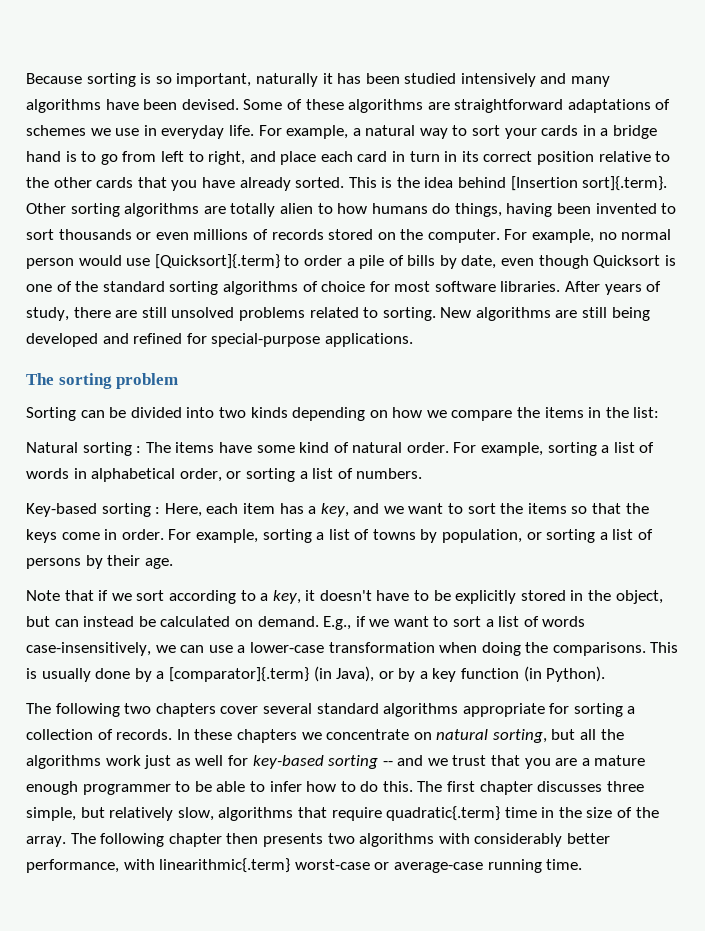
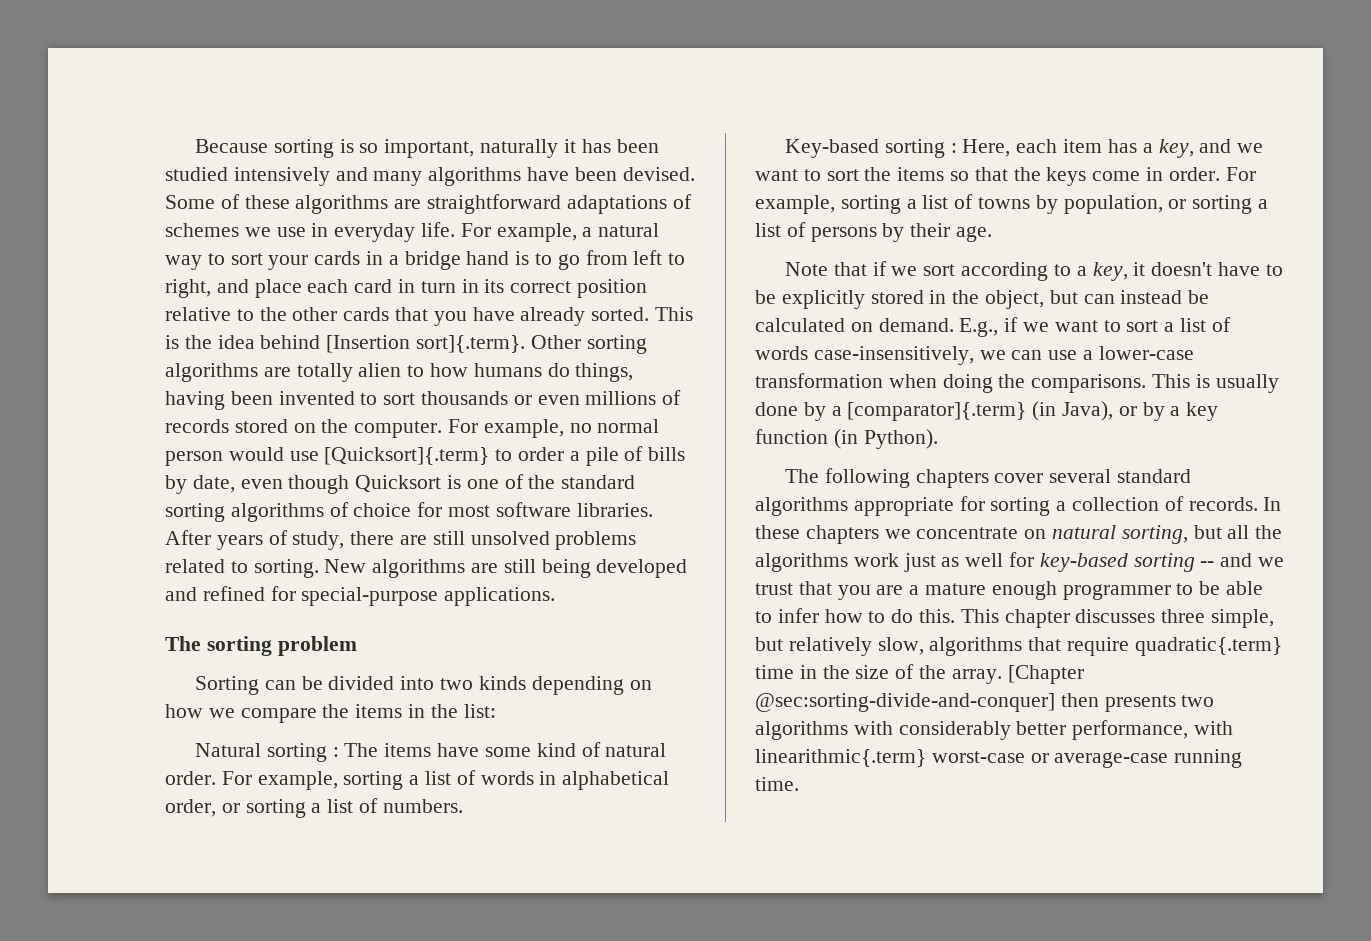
[124,703,152,714] two -> (910, 478) none
[417,781,476,792] The first -> [960,609,999,623] This
[70,833,222,847] The following chapter -> [1007,665,1084,684] [755,693,1055,712] [Chapter @sec:sorting-divide-and-conquer]

